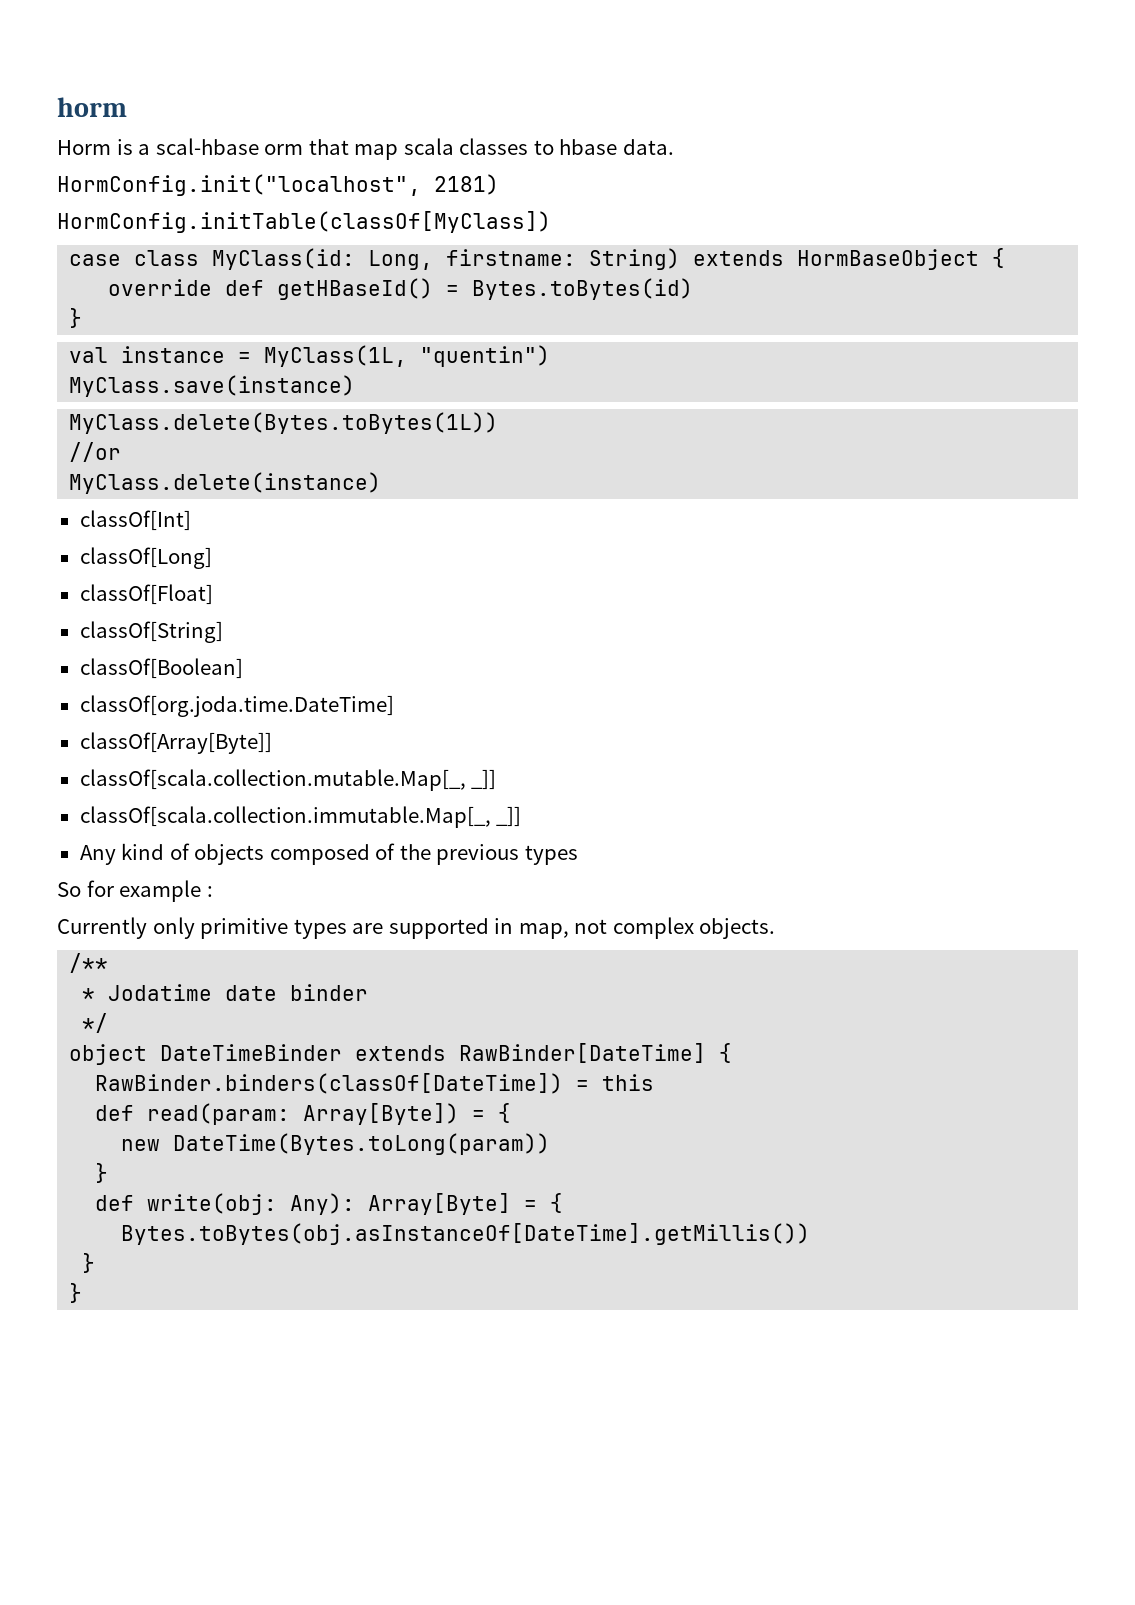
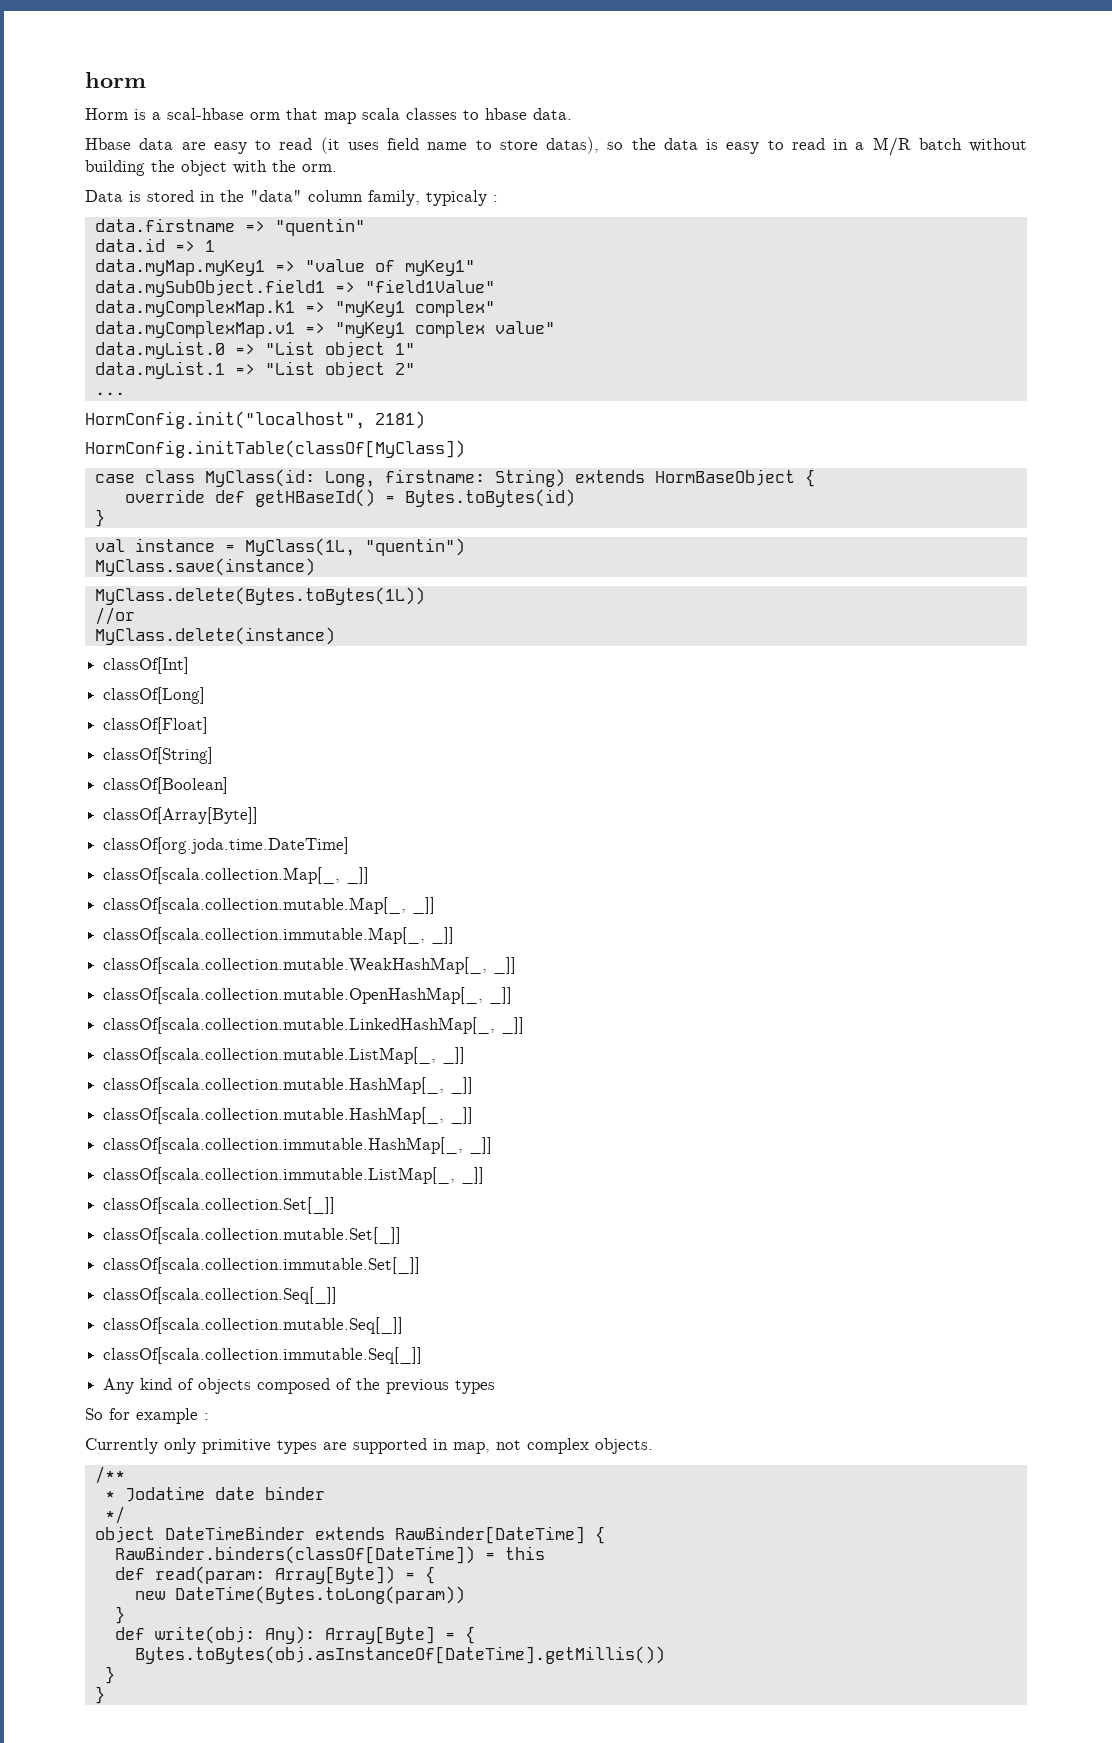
(674, 147) none -> [85,137,1027,156] [85,160,337,176] [85,190,498,206] [94,218,365,236] [94,238,215,252] [94,259,475,276] [94,279,495,297] [94,300,495,317] [94,321,555,338] [94,341,415,359] [94,361,415,379] [94,392,125,395] // Hbase data are easy to read (it uses field name to store datas), so the data is easy to read in a M/R batch without building the object with the orm. // Data is stored in the "data" column family, typicaly : // data.firstname => "quentin" // data.id => 1 // data.myMap.myKey1 => "value of myKey1" // data.mySubObject.field1 => "field1Value" // data.myComplexMap.k1 => "myKey1 complex" // data.myComplexMap.v1 => "myKey1 complex value" // data.myList.0 => "List object 1" // data.myList.1 => "List object 2" // ...
(243, 668) none -> [103,807,259,824] // classOf[Array[Byte]]
[79,732,272,754] classOf[Array[Byte]] -> [103,867,370,884] classOf[scala.collection.Map[_, _]]
(522, 816) none -> [103,957,517,974] [103,987,513,1004] [103,1017,525,1034] [103,1047,466,1064] [103,1077,474,1094] [103,1107,474,1124] [103,1137,493,1154] [103,1167,485,1184] [103,1197,336,1214] [103,1227,402,1244] [103,1257,421,1274] [103,1287,338,1304] [103,1317,404,1334] [103,1347,423,1364] // classOf[scala.collection.mutable.WeakHashMap[_, _]] // classOf[scala.collection.mutable.OpenHashMap[_, _]] // classOf[scala.collection.mutable.LinkedHashMap[_, _]] // classOf[scala.collection.mutable.ListMap[_, _]] // classOf[scala.collection.mutable.HashMap[_, _]] // classOf[scala.collection.mutable.HashMap[_, _]] // classOf[scala.collection.immutable.HashMap[_, _]] // classOf[scala.collection.immutable.ListMap[_, _]] // classOf[scala.collection.Set[_]] // classOf[scala.collection.mutable.Set[_]] // classOf[scala.collection.immutable.Set[_]] // classOf[scala.collection.Seq[_]] // classOf[scala.collection.mutable.Seq[_]] // classOf[scala.collection.immutable.Seq[_]]

